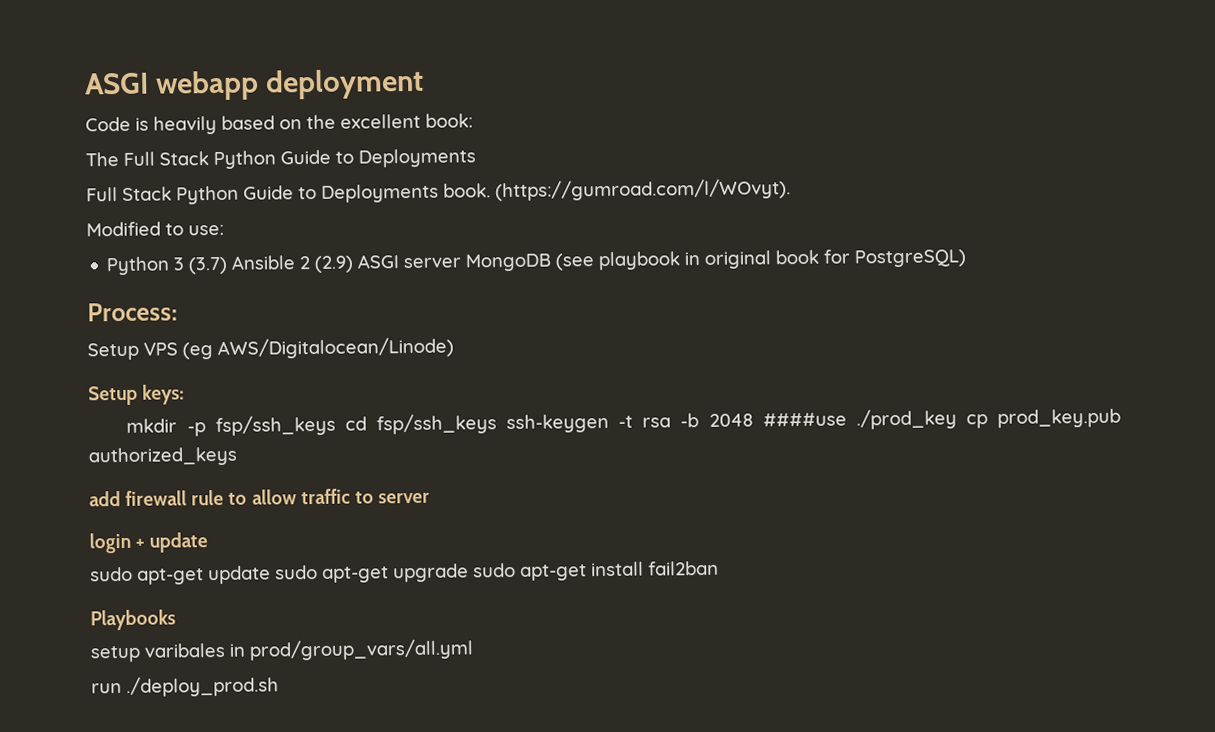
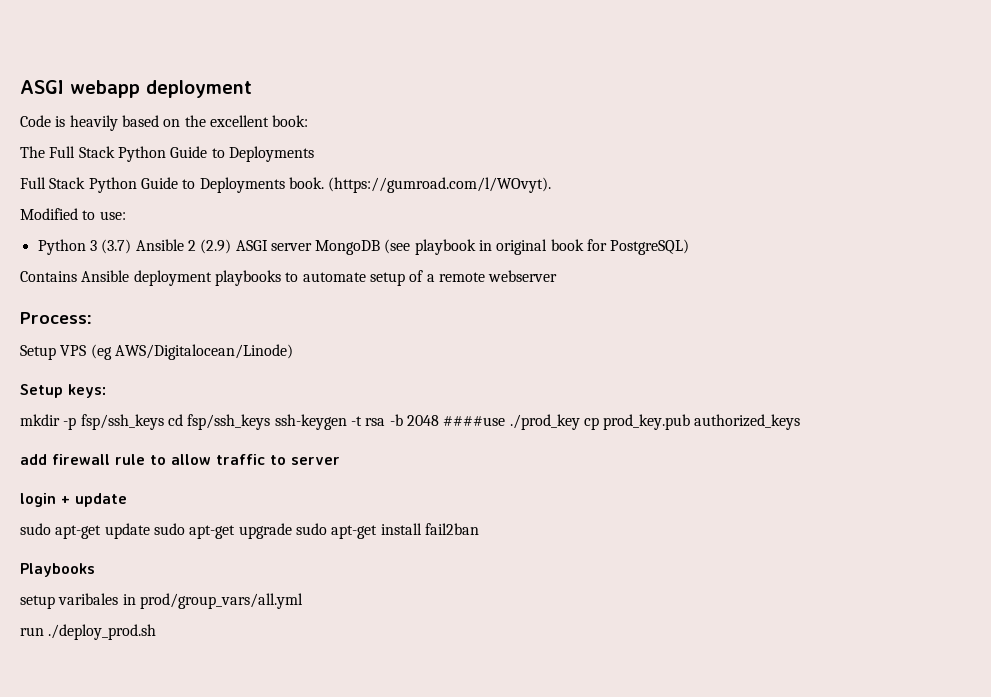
(967, 258) none -> [20,270,558,286] // Contains Ansible deployment playbooks to automate setup of a remote webserver

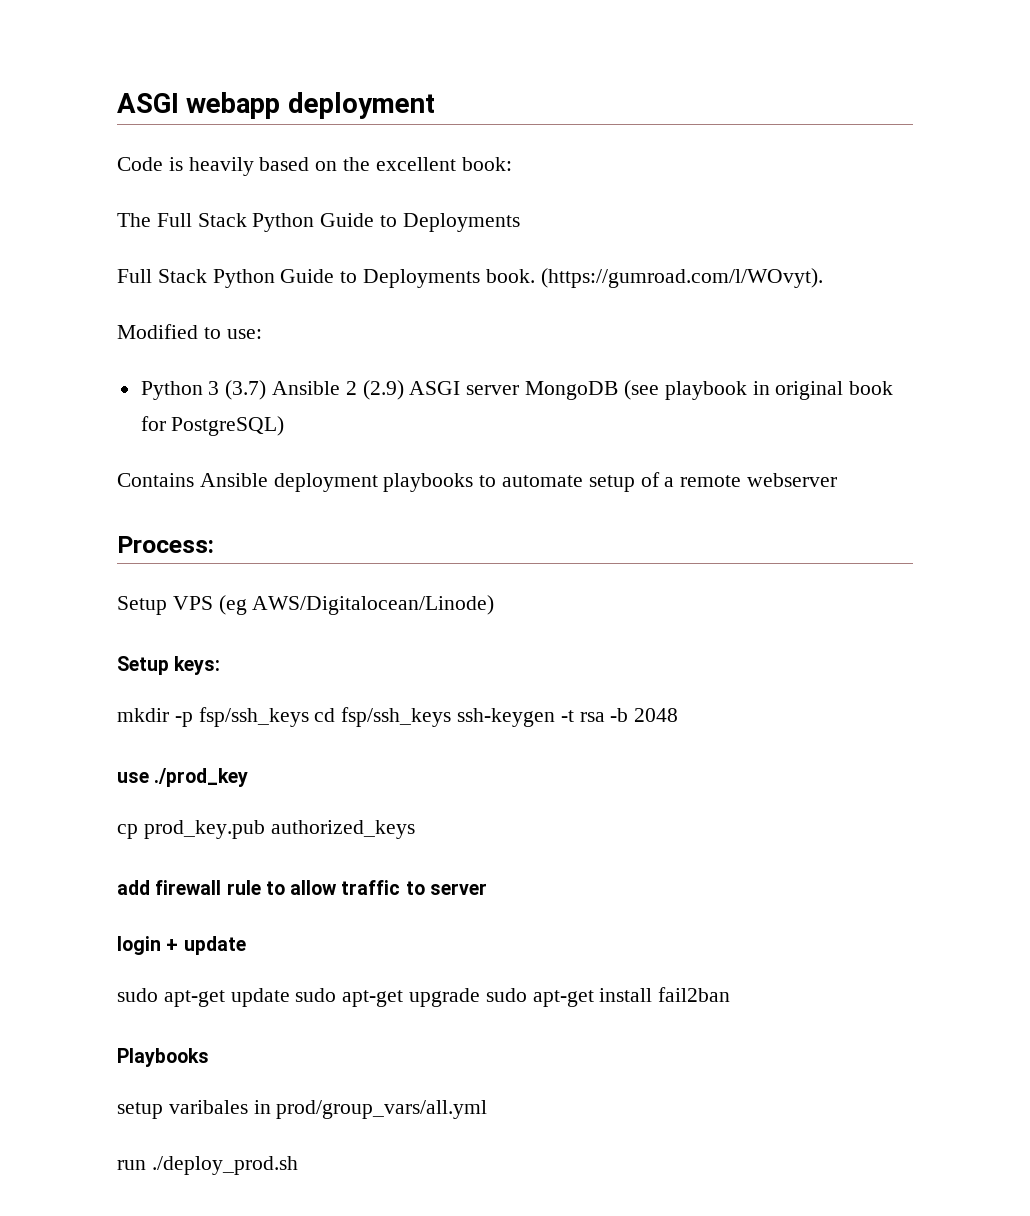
[443,416,506,426] ####use -> [117,772,149,783] // use
(580, 422) none -> (249, 777) //

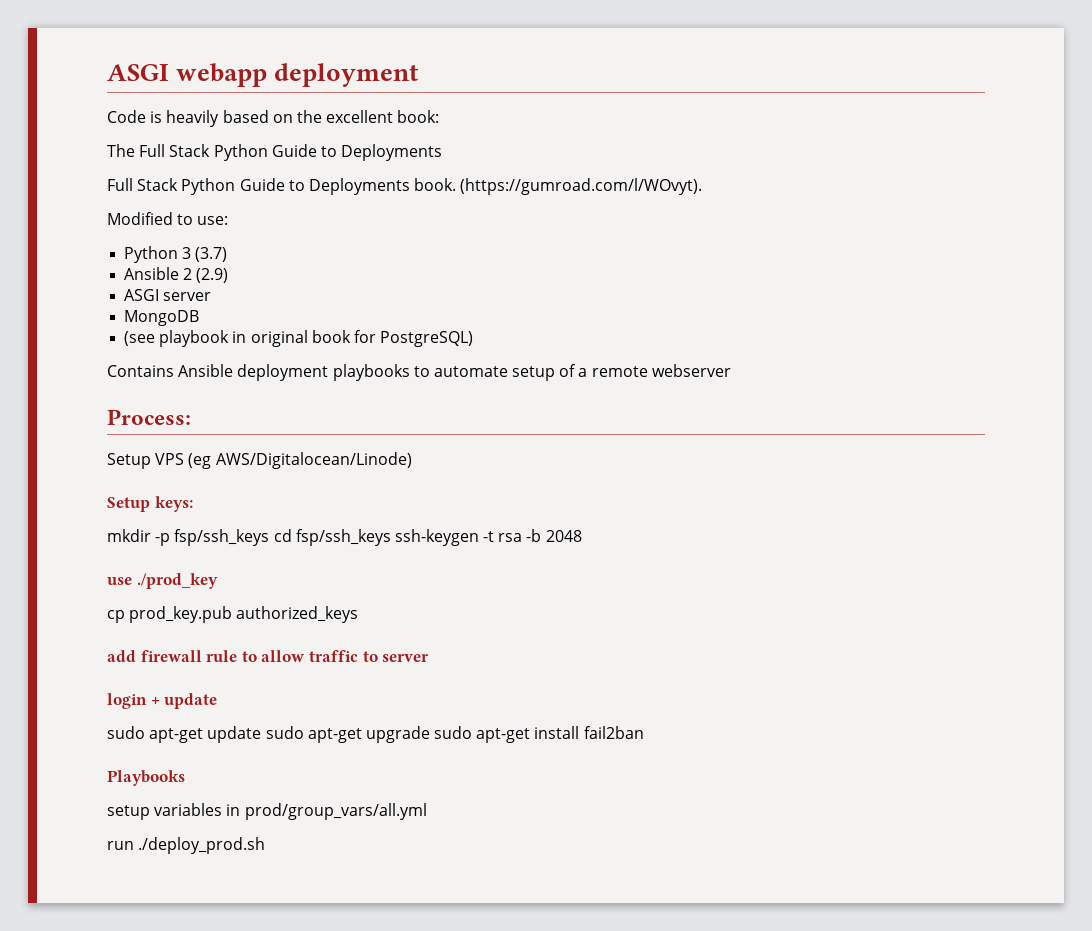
(267, 390) none -> (228, 254) //
(404, 390) none -> (229, 275) //
(520, 390) none -> (212, 296) //
(619, 390) none -> (200, 318) //
[168,1100,248,1114] varibales -> [154,803,223,816] variables

